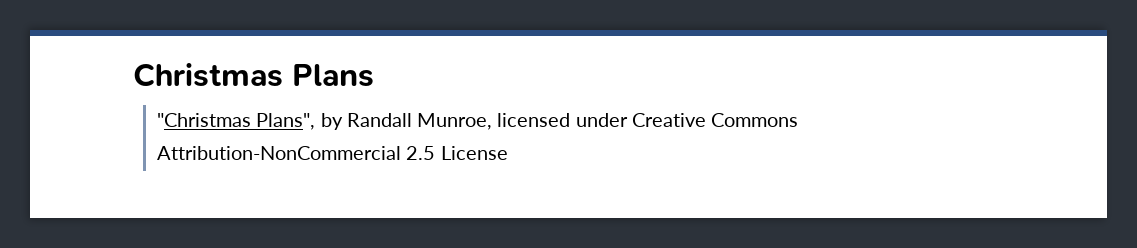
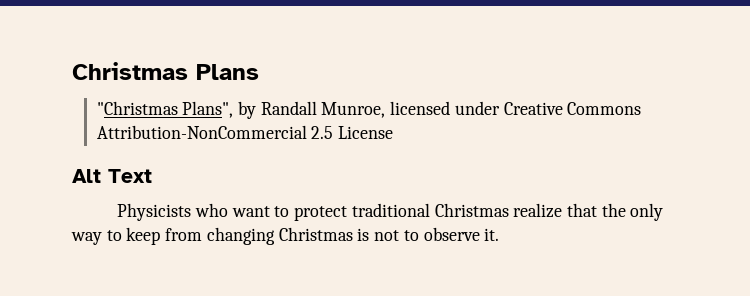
(508, 153) none -> [72,169,152,183] [117,203,664,221] [71,227,500,245] // Alt Text // Physicists who want to protect traditional Christmas realize that the only way to keep from changing Christmas is not to observe it.

